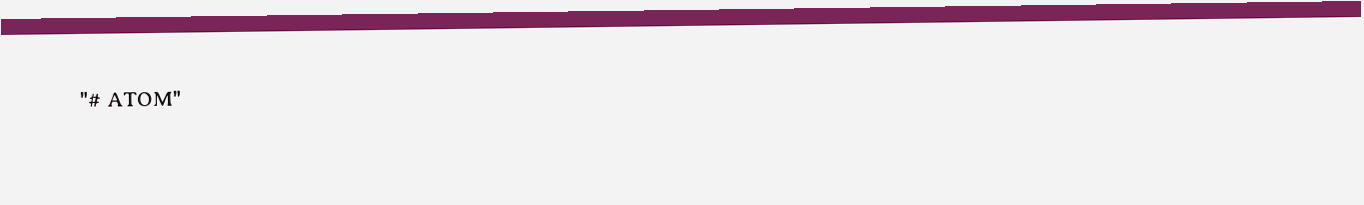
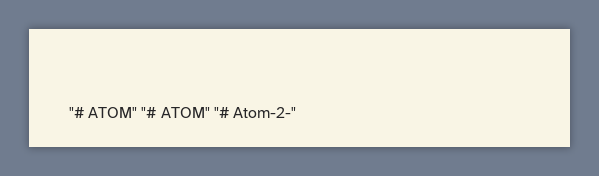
[79,90,181,107] "# ATOM" -> [69,107,296,118] "# ATOM" "# ATOM" "# Atom-2-"

